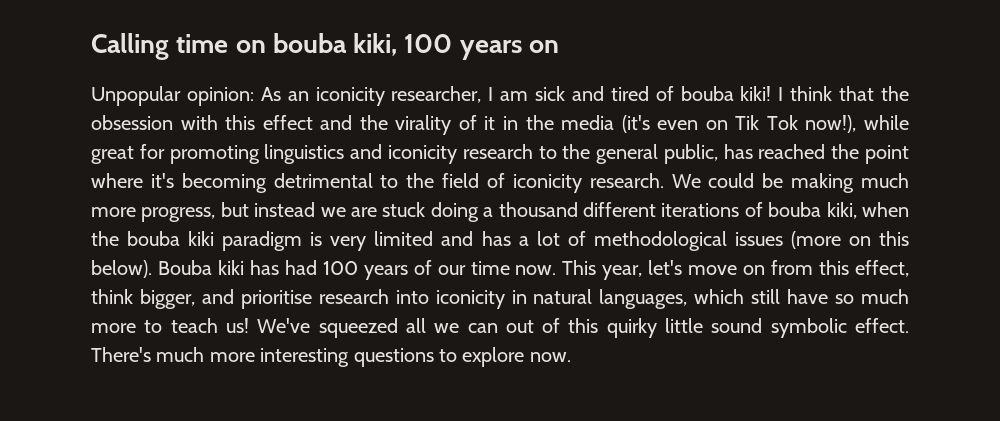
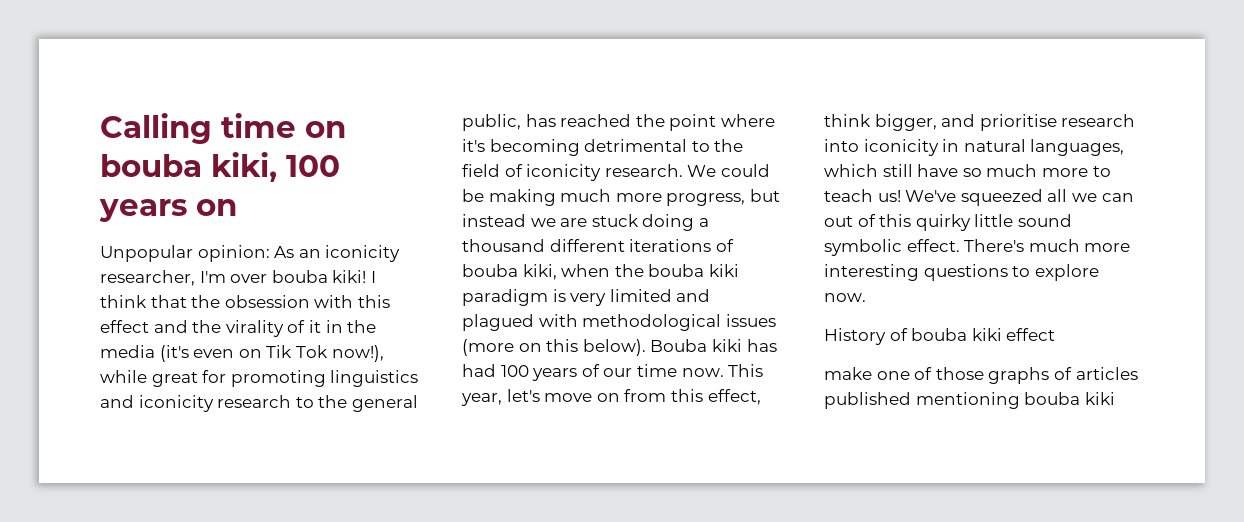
[488,86,674,101] I am sick and tired of -> [199,271,268,283] I'm over
[481,231,586,246] has a lot of -> [462,314,578,331] plagued with
(571, 357) none -> [824,328,1056,345] [824,367,1138,384] [824,392,1115,409] // History of bouba kiki effect // make one of those graphs of articles published mentioning bouba kiki

